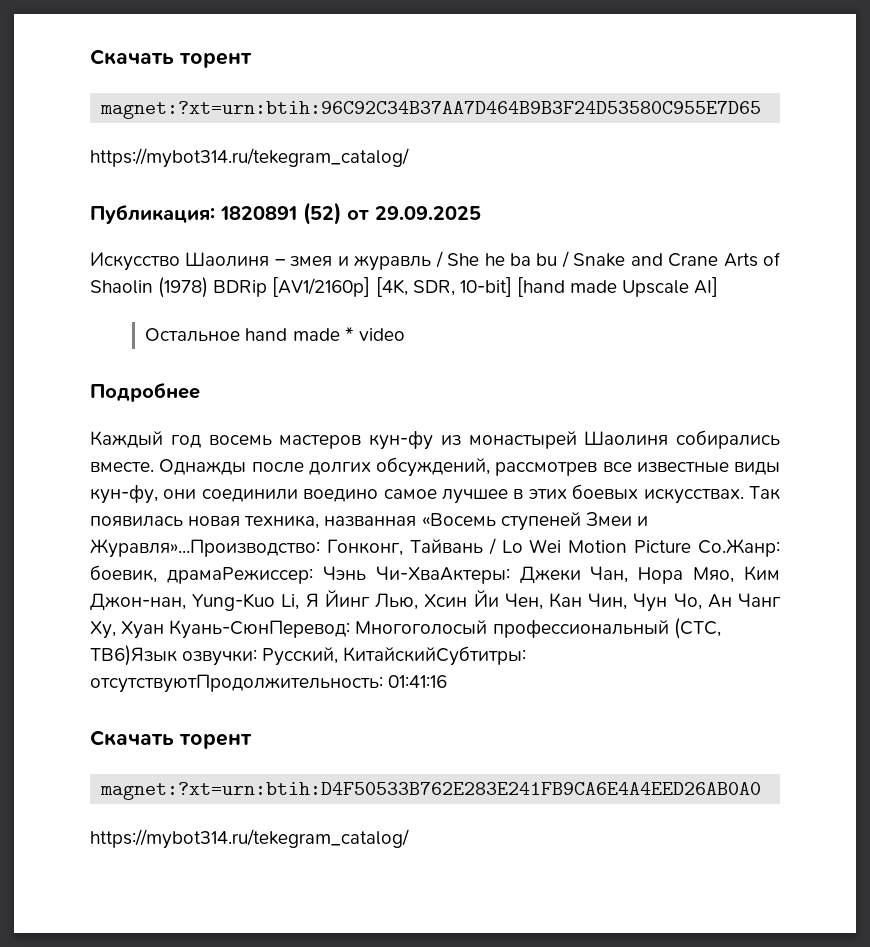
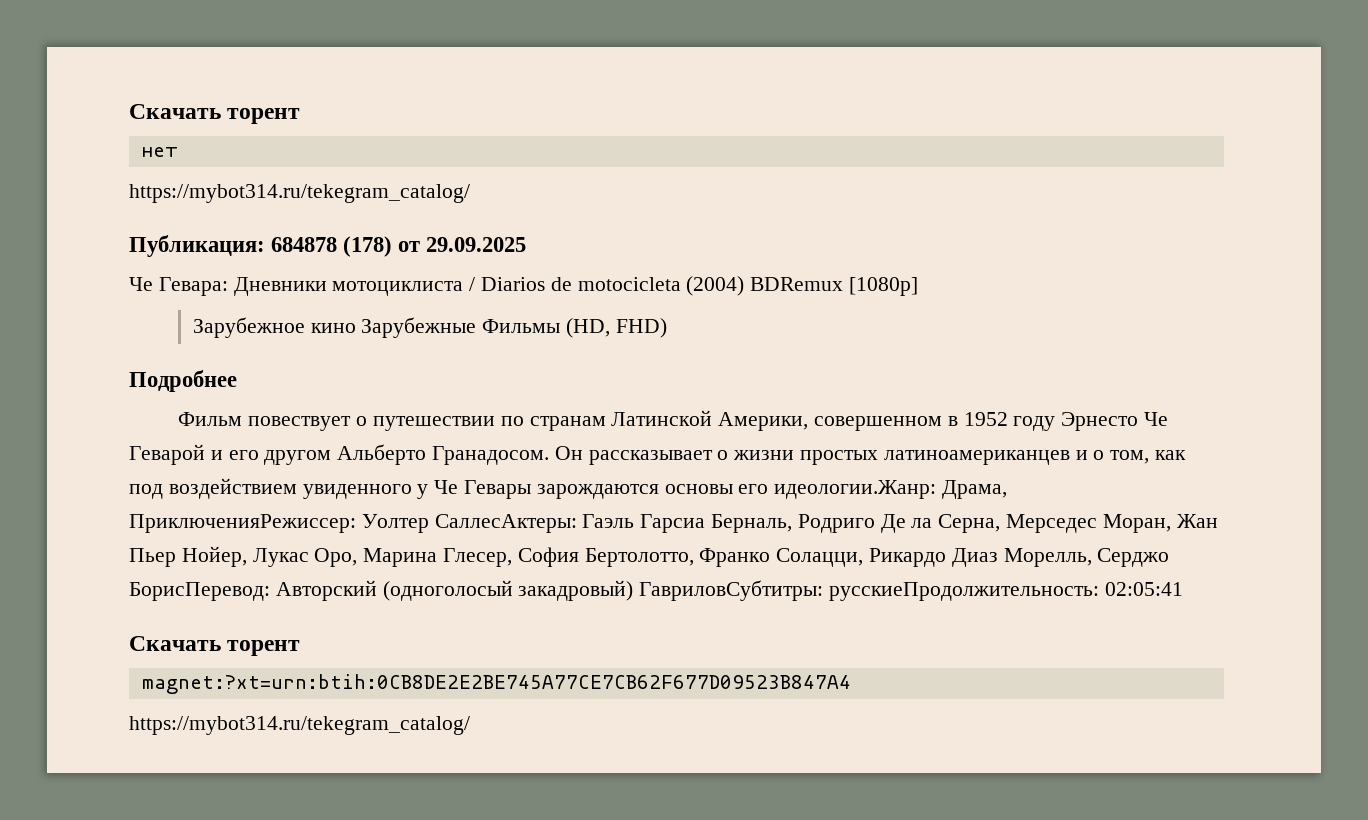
[90,49,252,68] [100,101,762,119] Скачать торент // magnet:?xt=urn:btih:96C92C34B37AA7D464B9B3F24D53580C955E7D65 -> [129,104,301,124] [141,147,178,157] Скачать торент // нет
[220,202,341,225] 1820891 (52) -> [271,236,393,257] 684878 (178)
[90,251,780,271] [90,277,719,298] [145,327,405,342] [90,383,200,402] [90,430,780,450] [90,457,780,477] [90,484,780,504] [90,512,648,531] [90,538,780,558] [90,565,780,584] [90,590,781,612] [90,618,721,639] [90,645,527,666] [90,674,448,693] [90,730,252,749] [100,782,762,800] Искусство Шаолиня – змея и журавль / She he ba bu / Snake and Crane Arts of Shaolin (1978) BDRip [AV1/2160p] [4K, SDR, 10-bit] [hand made Upscale AI] // Остальное hand made * video // Подробнее // Каждый год восемь мастеров кун-фу из монастырей Шаолиня собирались вместе. Однажды после долгих обсуждений, рассмотрев все известные виды кун-фу, они соединили воедино самое лучшее в этих боевых искусствах. Так появилась новая техника, названная «Восемь ступеней Змеи и Журавля»...Производство: Гонконг, Тайвань / Lo Wei Motion Picture Co.Жанр: боевик, драмаРежиссер: Чэнь Чи-ХваАктеры: Джеки Чан, Нора Мяо, Ким Джон-нан, Yung-Kuo Li, Я Йинг Лью, Хсин Йи Чен, Кан Чин, Чун Чо, Ан Чанг Ху, Хуан Куань-СюнПеревод: Многоголосый профессиональный (СТС, ТВ6)Язык озвучки: Русский, КитайскийСубтитры: отсутствуютПродолжительность: 01:41:16 // Скачать торент // magnet:?xt=urn:btih:D4F50533B762E283E241FB9CA6E4A4EED26AB0A0 -> [129,276,919,296] [192,317,667,338] [129,370,237,392] [178,410,1168,431] [129,444,1187,465] [129,478,1008,499] [129,514,1218,533] [129,546,1170,567] [129,580,1183,601] [129,636,301,656] [141,674,851,694] Че Гевара: Дневники мотоциклиста / Diarios de motocicleta (2004) BDRemux [1080p] // Зарубежное кино Зарубежные Фильмы (HD, FHD) // Подробнее // Фильм повествует о путешествии по странам Латинской Америки, совершенном в 1952 году Эрнесто Че Геварой и его другом Альберто Гранадосом. Он рассказывает о жизни простых латиноамериканцев и о том, как под воздействием увиденного у Че Гевары зарождаются основы его идеологии.Жанр: Драма, ПриключенияРежиссер: Уолтер СаллесАктеры: Гаэль Гарсиа Берналь, Родриго Де ла Серна, Мерседес Моран, Жан Пьер Нойер, Лукас Оро, Марина Глесер, София Бертолотто, Франко Солацци, Рикардо Диаз Морелль, Серджо БорисПеревод: Авторский (одноголосый закадровый) ГавриловСубтитры: русскиеПродолжительность: 02:05:41 // Скачать торент // magnet:?xt=urn:btih:0CB8DE2E2BE745A77CE7CB62F677D09523B847A4

